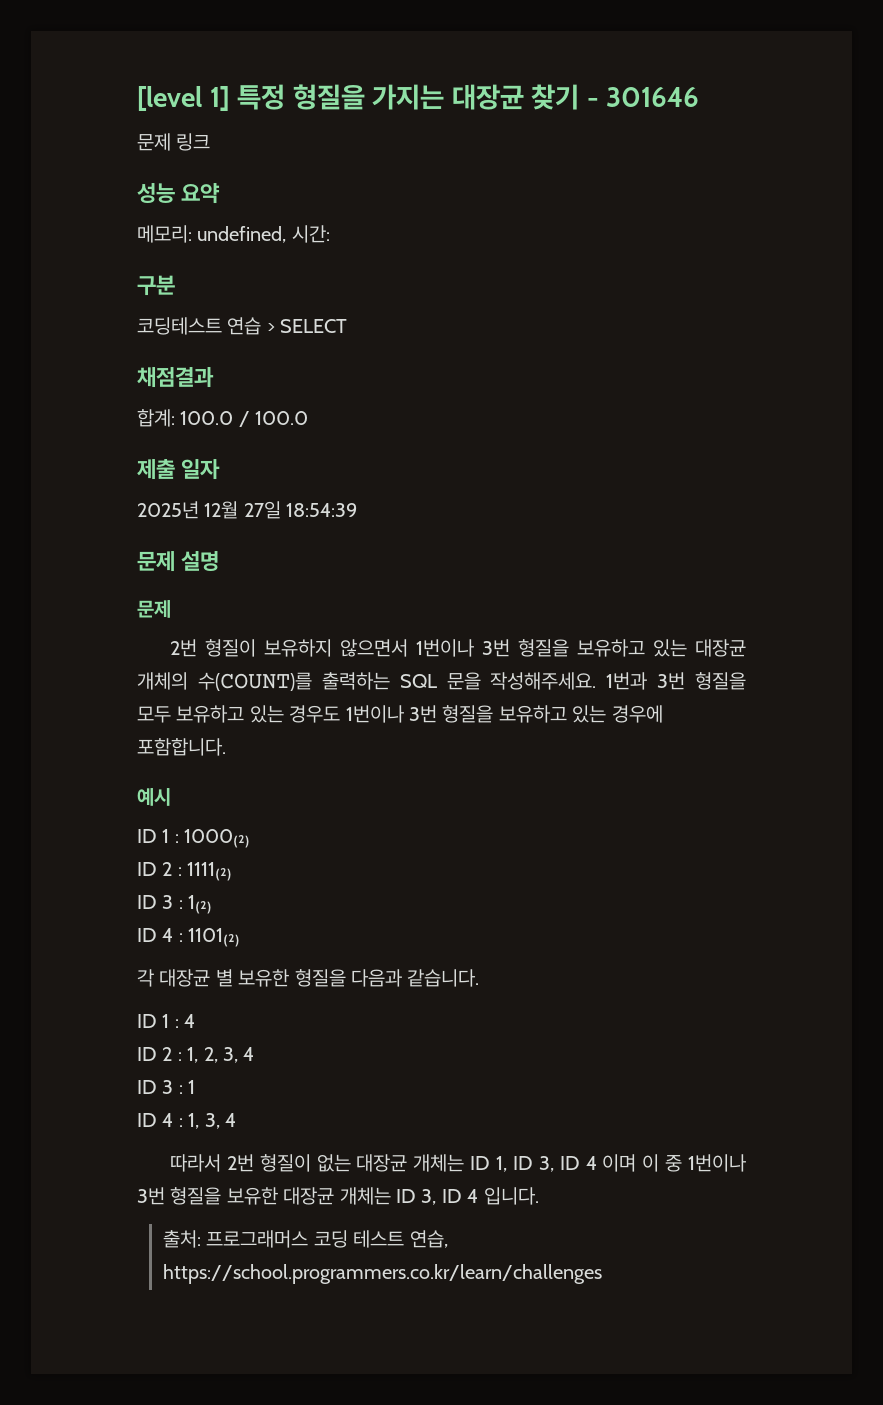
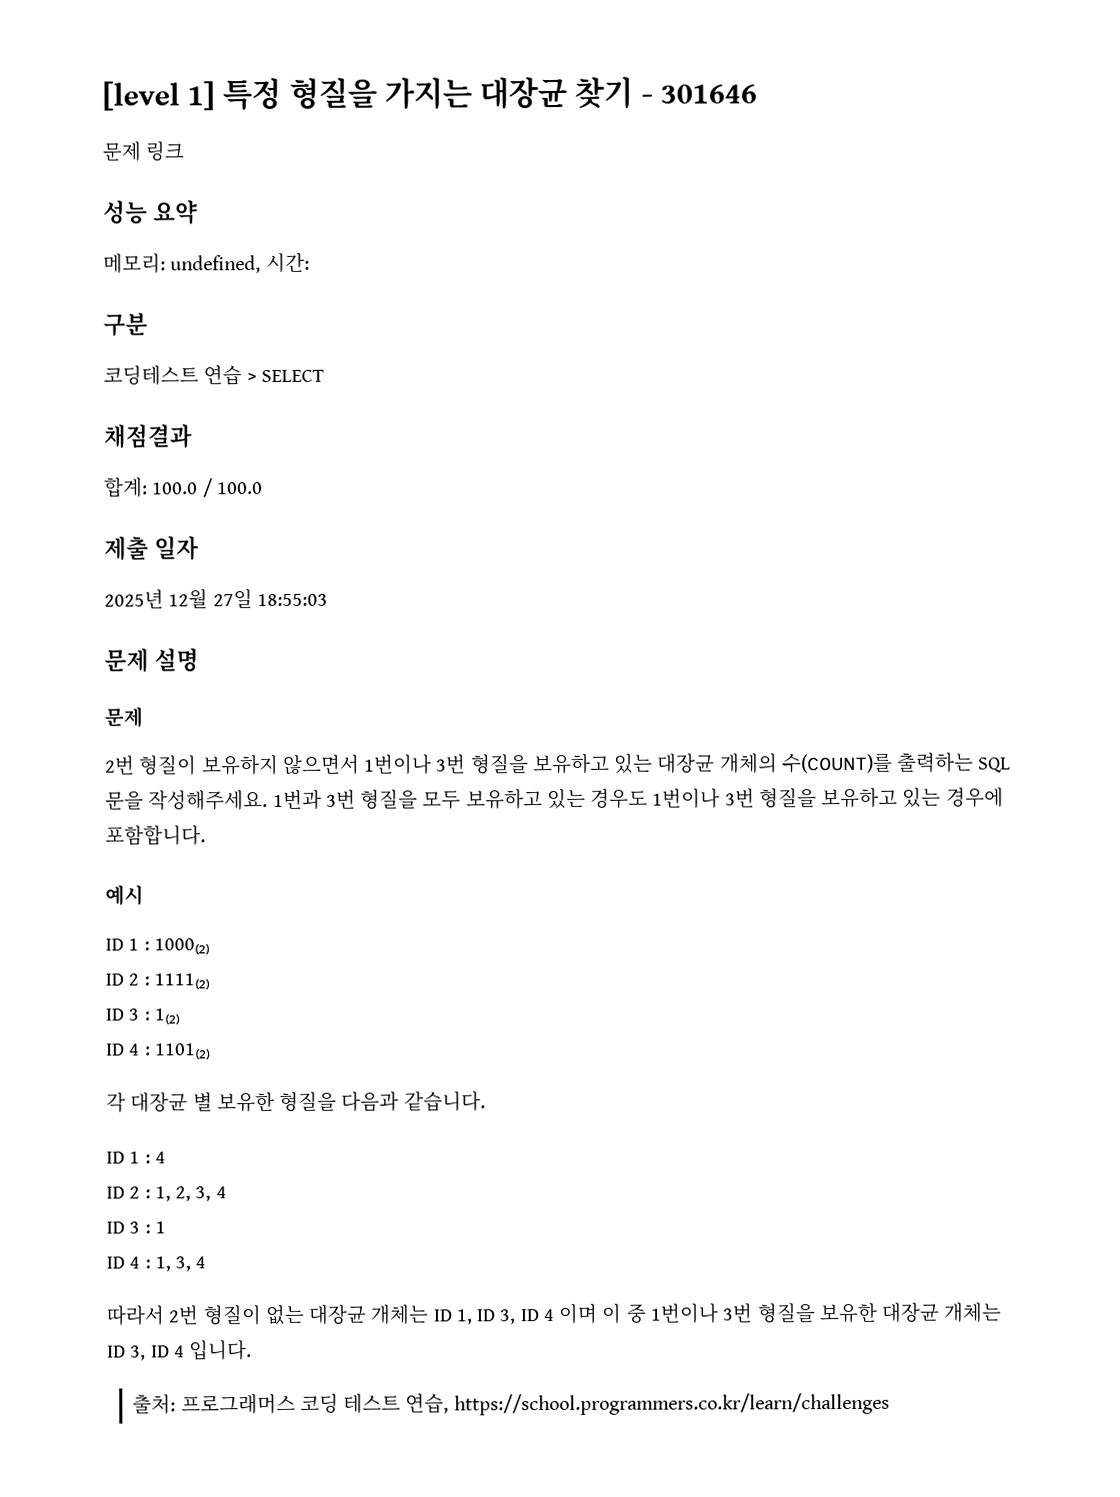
[286,503,358,517] 18:54:39 -> [256,593,328,607] 18:55:03

